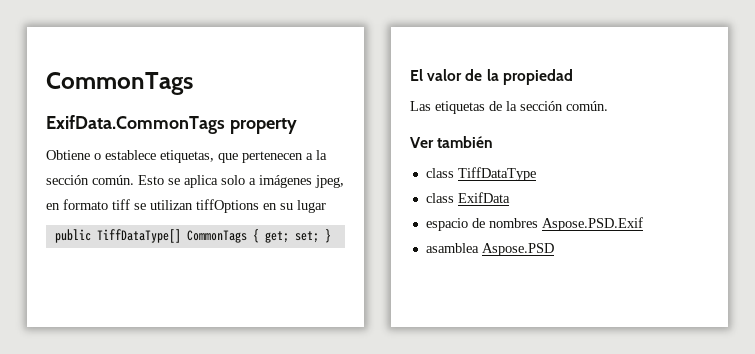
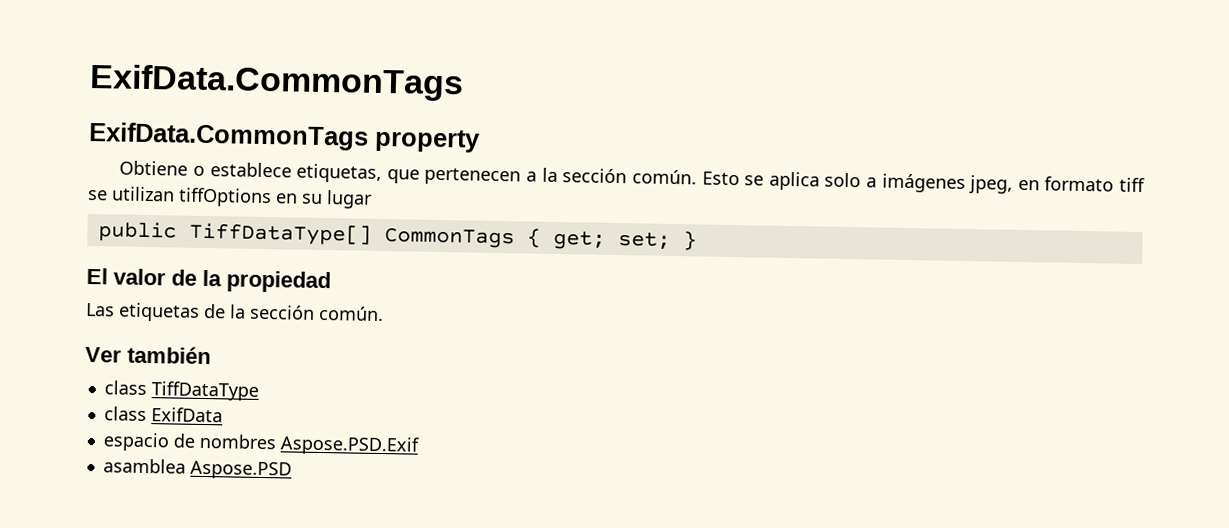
[46,72,193,95] CommonTags -> [89,64,464,102] ExifData.CommonTags

